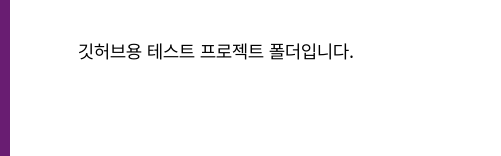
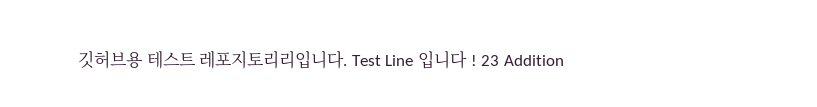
[200,43,354,60] 프로젝트 폴더입니다. -> [199,50,564,69] 레포지토리리입니다. Test Line 입니다 ! 23 Addition

